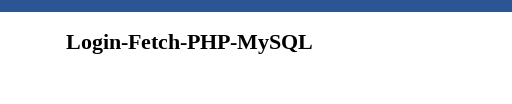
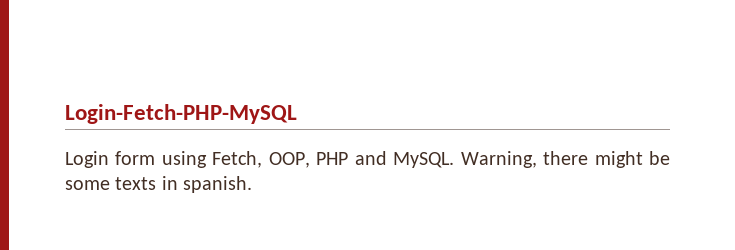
(313, 44) none -> [65,151,670,168] [65,176,253,193] // Login form using Fetch, OOP, PHP and MySQL. Warning, there might be some texts in spanish.

